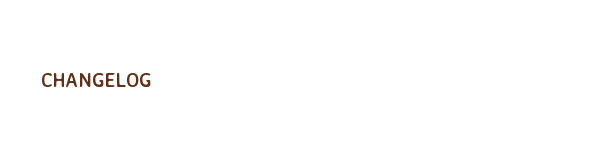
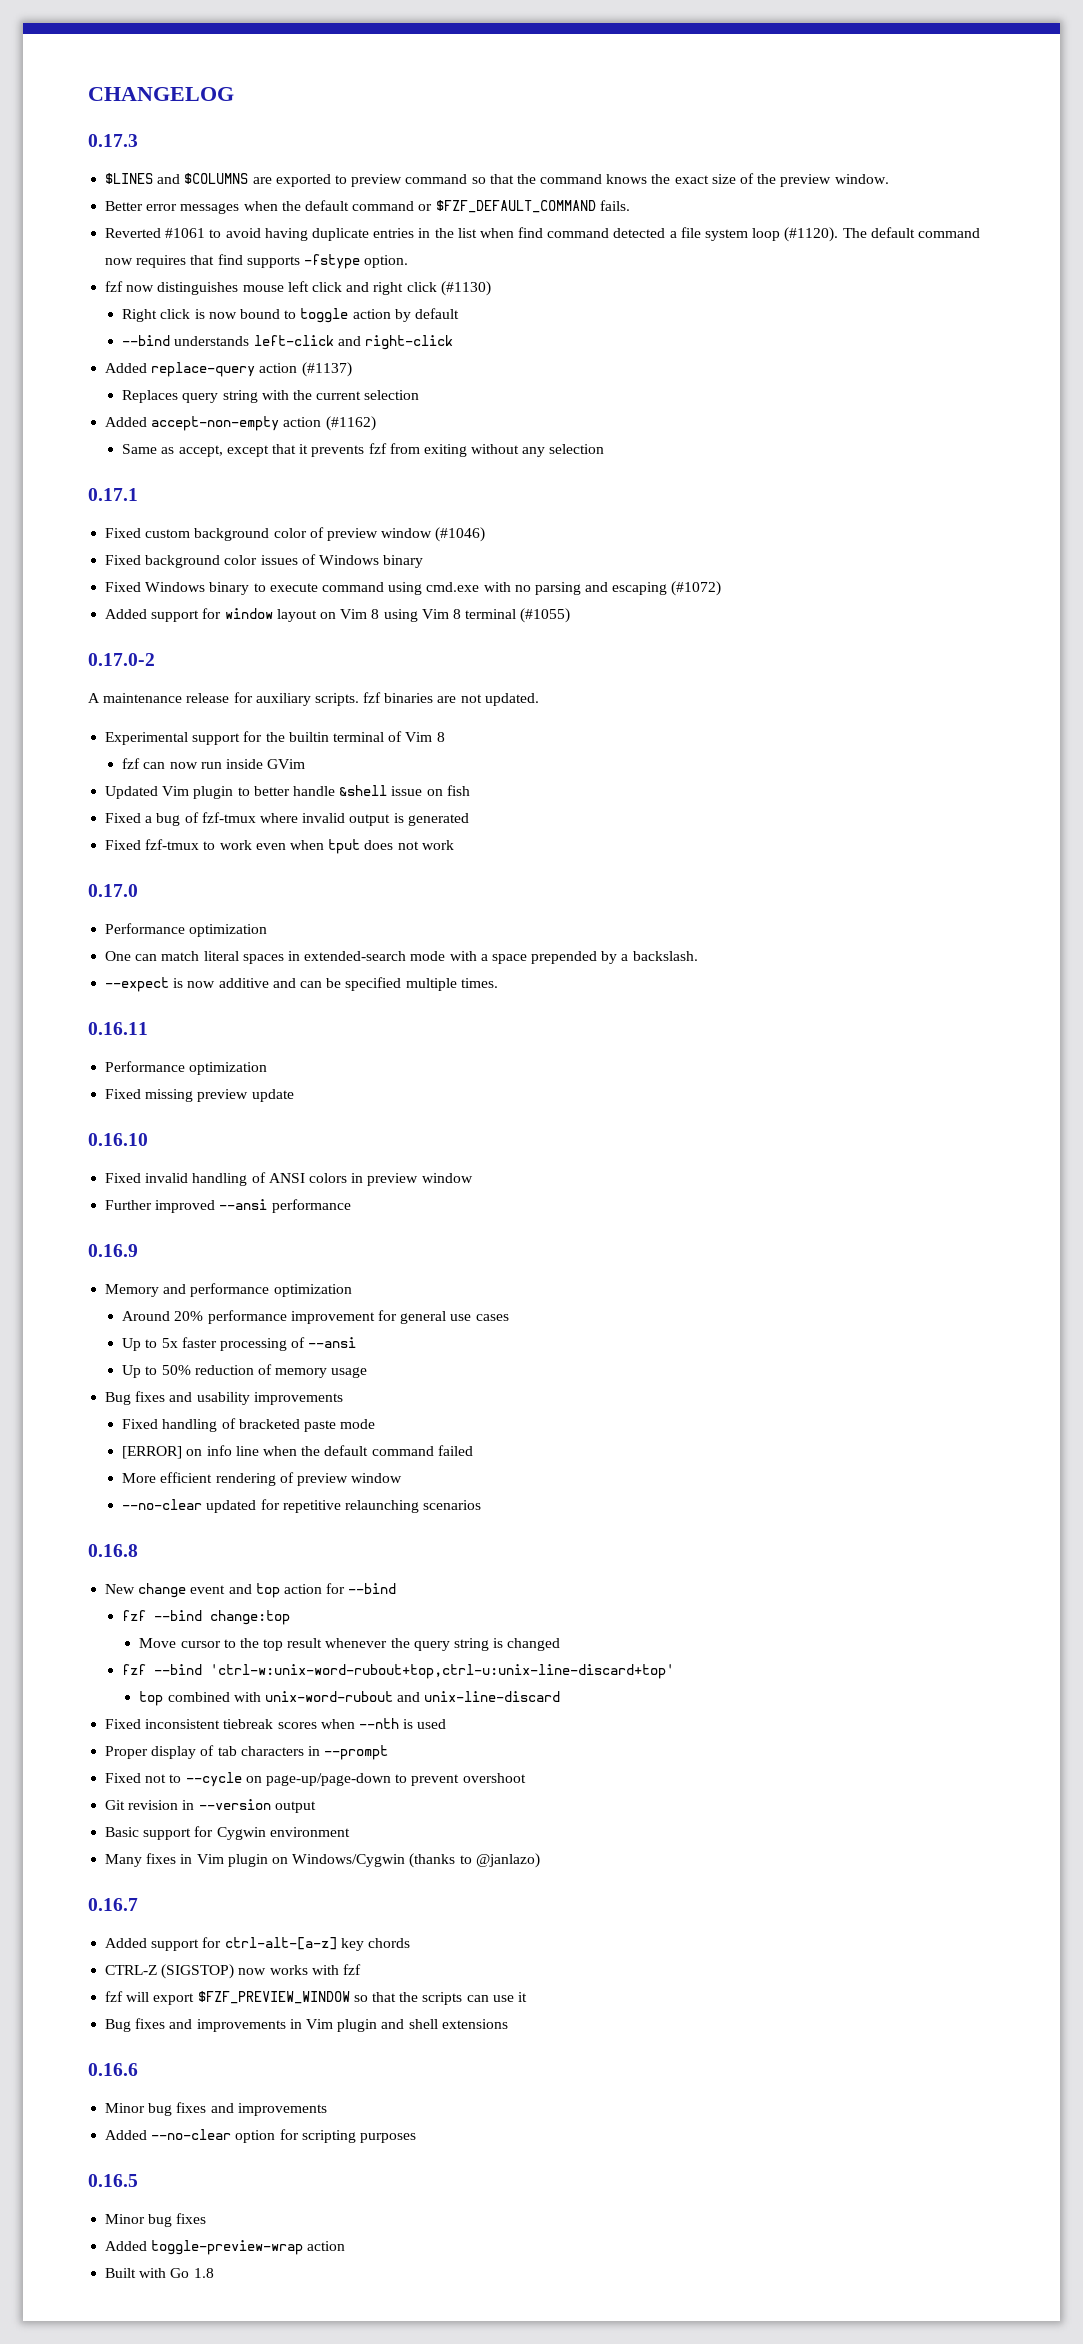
(152, 80) none -> [88,134,138,147] [105,173,889,187] [105,200,630,214] [105,227,980,242] [105,254,409,269] [105,281,491,296] [122,308,459,323] [122,335,453,350] [105,362,352,377] [122,390,420,403] [105,416,376,431] [122,443,605,457] [88,488,138,501] [105,527,486,542] [105,554,424,568] [105,581,722,596] [105,608,571,623] [88,653,155,666] [88,692,539,706] [105,731,445,745] [122,758,306,769] [105,785,470,799] [105,812,469,826] [105,839,454,854] [88,884,138,897] [105,923,268,937] [105,951,698,964] [105,977,498,992] [88,1022,148,1035] [105,1061,268,1075] [105,1089,294,1102] [88,1133,148,1146] [105,1172,473,1186] [105,1199,351,1213] [88,1244,138,1257] [105,1283,352,1297] [122,1310,509,1324] [122,1337,357,1351] [122,1364,368,1378] [105,1391,343,1405] [122,1418,376,1432] [122,1445,473,1459] [122,1472,403,1486] [122,1499,482,1513] [88,1544,138,1557] [105,1583,397,1598] [122,1610,291,1625] [139,1638,561,1651] [122,1664,675,1679] [139,1691,561,1706] [105,1718,447,1729] [105,1745,389,1760] [105,1772,526,1787] [105,1799,316,1813] [105,1826,350,1840] [105,1853,540,1868] [88,1898,138,1911] [105,1937,410,1951] [105,1964,361,1979] [105,1991,527,2005] [105,2018,508,2032] [88,2063,138,2076] [105,2102,327,2116] [105,2129,416,2143] [88,2174,138,2187] [105,2213,207,2227] [105,2240,346,2255] [105,2268,214,2278] // 0.17.3 // $LINES and $COLUMNS are exported to preview command so that the command knows the exact size of the preview window. // Better error messages when the default command or $FZF_DEFAULT_COMMAND fails. // Reverted #1061 to avoid having duplicate entries in the list when find command detected a file system loop (#1120). The default command now requires that find supports -fstype option. // fzf now distinguishes mouse left click and right click (#1130) // Right click is now bound to toggle action by default // --bind understands left-click and right-click // Added replace-query action (#1137) // Replaces query string with the current selection // Added accept-non-empty action (#1162) // Same as accept, except that it prevents fzf from exiting without any selection // 0.17.1 // Fixed custom background color of preview window (#1046) // Fixed background color issues of Windows binary // Fixed Windows binary to execute command using cmd.exe with no parsing and escaping (#1072) // Added support for window layout on Vim 8 using Vim 8 terminal (#1055) // 0.17.0-2 // A maintenance release for auxiliary scripts. fzf binaries are not updated. // Experimental support for the builtin terminal of Vim 8 // fzf can now run inside GVim // Updated Vim plugin to better handle &shell issue on fish // Fixed a bug of fzf-tmux where invalid output is generated // Fixed fzf-tmux to work even when tput does not work // 0.17.0 // Performance optimization // One can match literal spaces in extended-search mode with a space prepended by a backslash. // --expect is now additive and can be specified multiple times. // 0.16.11 // Performance optimization // Fixed missing preview update // 0.16.10 // Fixed invalid handling of ANSI colors in preview window // Further improved --ansi performance // 0.16.9 // Memory and performance optimization // Around 20% performance improvement for general use cases // Up to 5x faster processing of --ansi // Up to 50% reduction of memory usage // Bug fixes and usability improvements // Fixed handling of bracketed paste mode // [ERROR] on info line when the default command failed // More efficient rendering of preview window // --no-clear updated for repetitive relaunching scenarios // 0.16.8 // New change event and top action for --bind // fzf --bind change:top // Move cursor to the top result whenever the query string is changed // fzf --bind 'ctrl-w:unix-word-rubout+top,ctrl-u:unix-line-discard+top' // top combined with unix-word-rubout and unix-line-discard // Fixed inconsistent tiebreak scores when --nth is used // Proper display of tab characters in --prompt // Fixed not to --cycle on page-up/page-down to prevent overshoot // Git revision in --version output // Basic support for Cygwin environment // Many fixes in Vim plugin on Windows/Cygwin (thanks to @janlazo) // 0.16.7 // Added support for ctrl-alt-[a-z] key chords // CTRL-Z (SIGSTOP) now works with fzf // fzf will export $FZF_PREVIEW_WINDOW so that the scripts can use it // Bug fixes and improvements in Vim plugin and shell extensions // 0.16.6 // Minor bug fixes and improvements // Added --no-clear option for scripting purposes // 0.16.5 // Minor bug fixes // Added toggle-preview-wrap action // Built with Go 1.8

